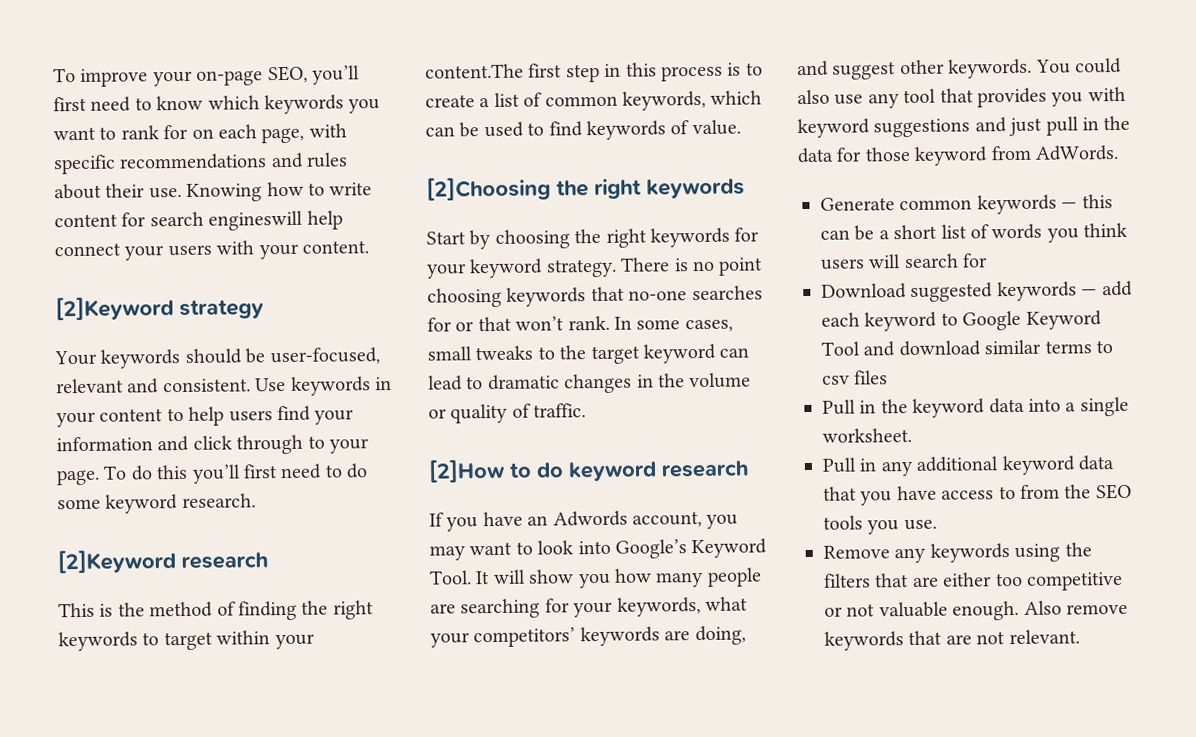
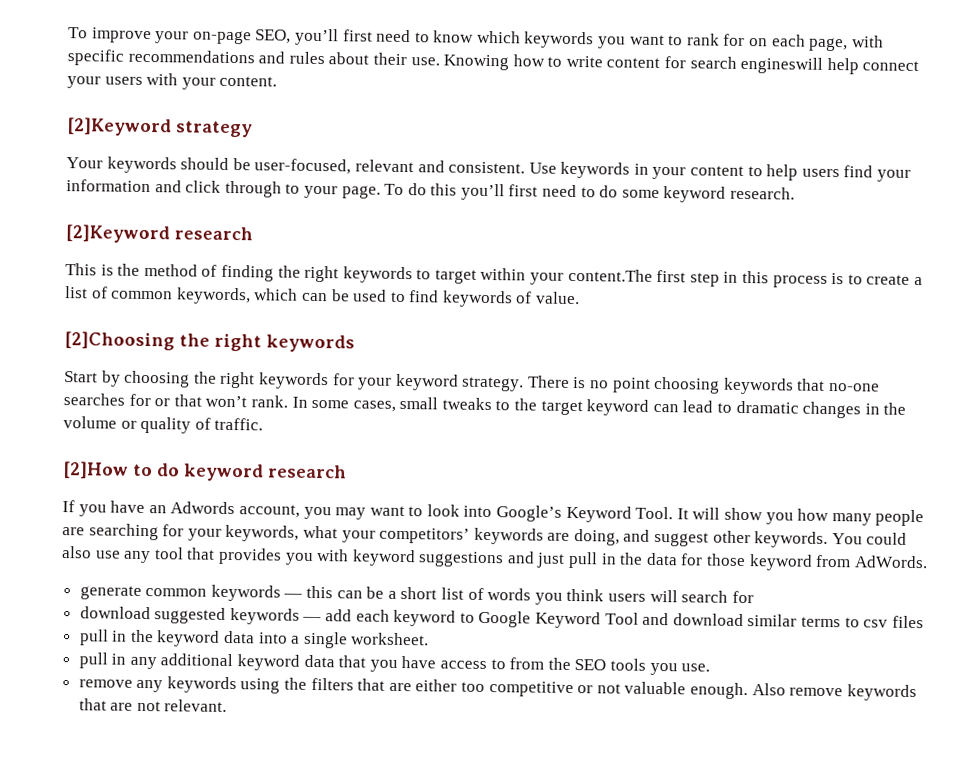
[820,197,895,211] Generate -> [79,585,142,600] generate
[821,283,907,299] Download -> [79,606,151,620] download
[822,399,856,415] Pull -> [79,629,109,646] pull
[822,457,857,473] Pull -> [78,652,108,669] pull
[823,545,890,559] Remove -> [78,679,133,688] remove

